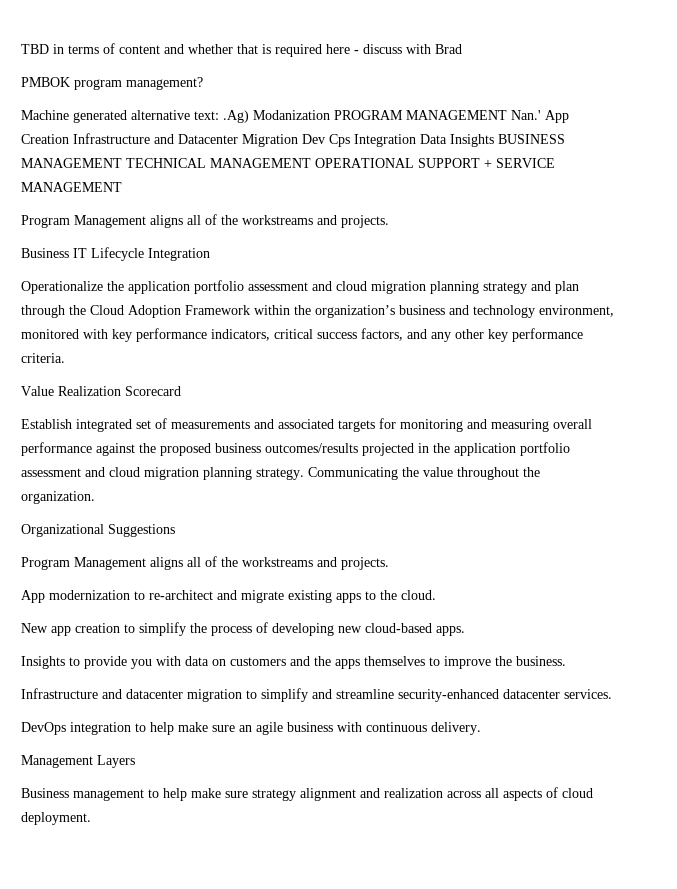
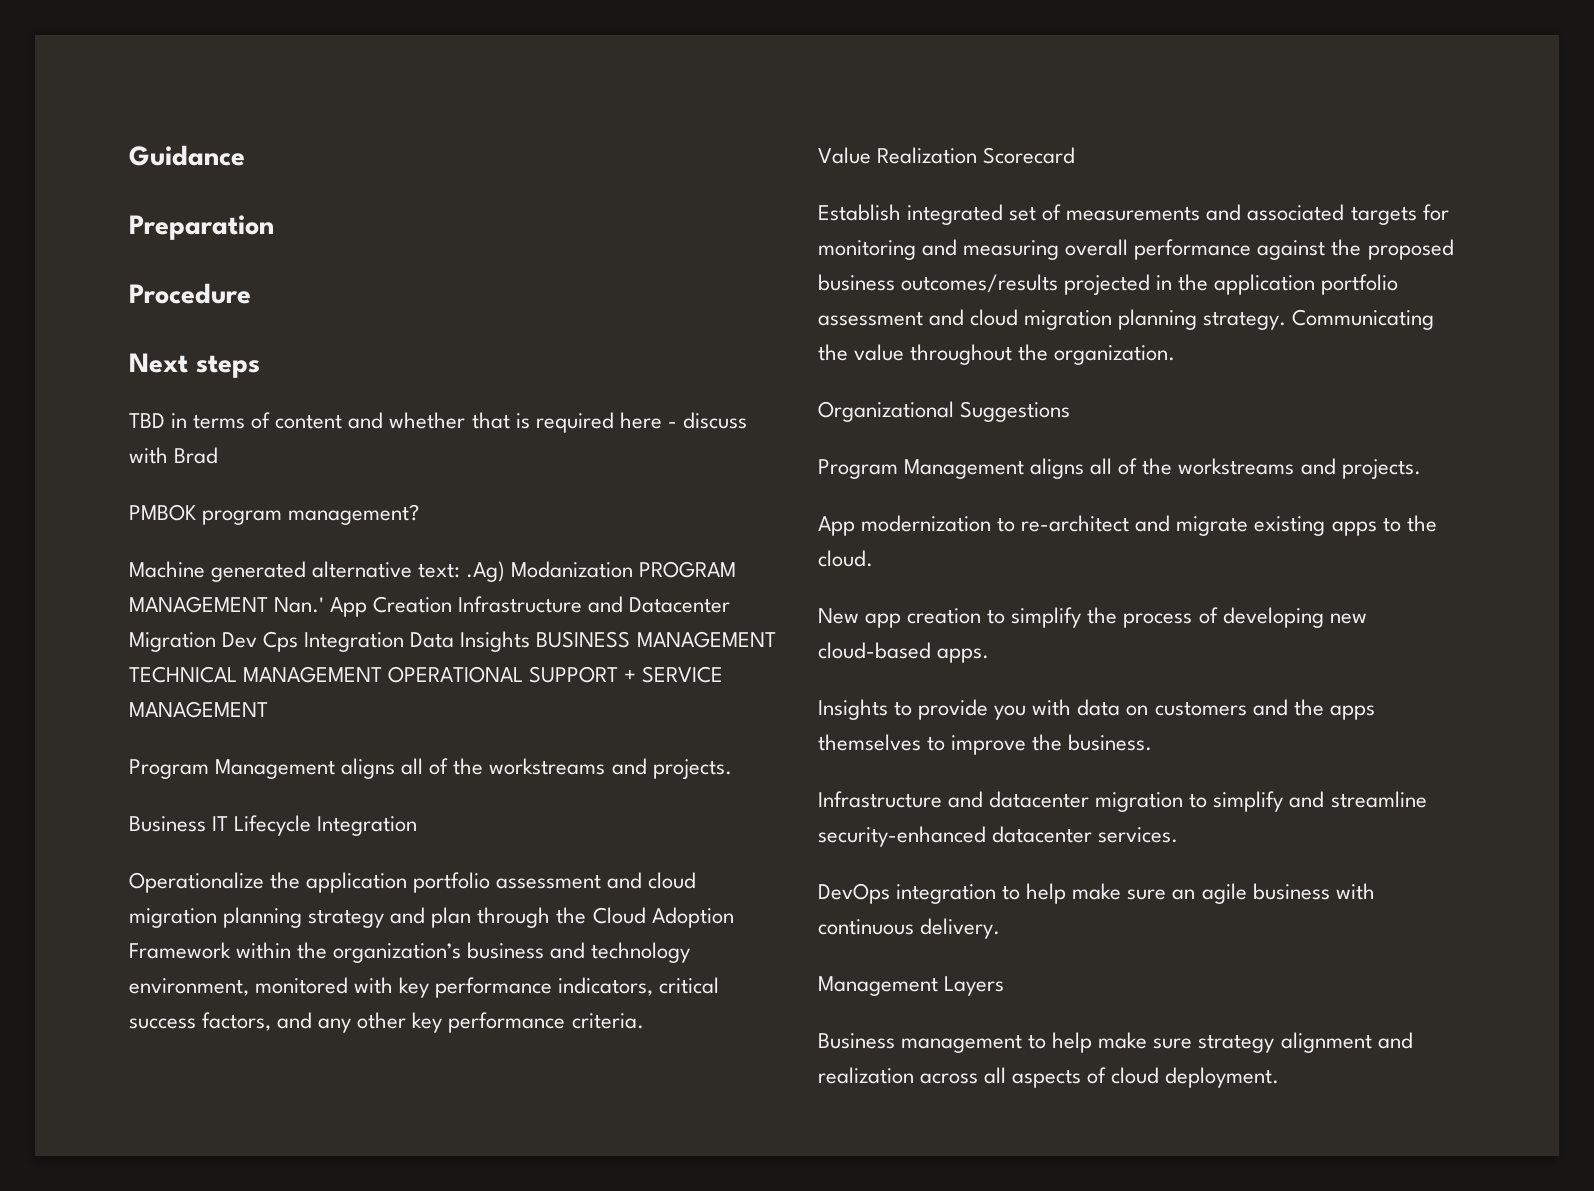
(21, 49) none -> [129,145,245,166] [129,215,274,240] [129,283,251,304] [129,353,260,378] Guidance // Preparation // Procedure // Next steps //

